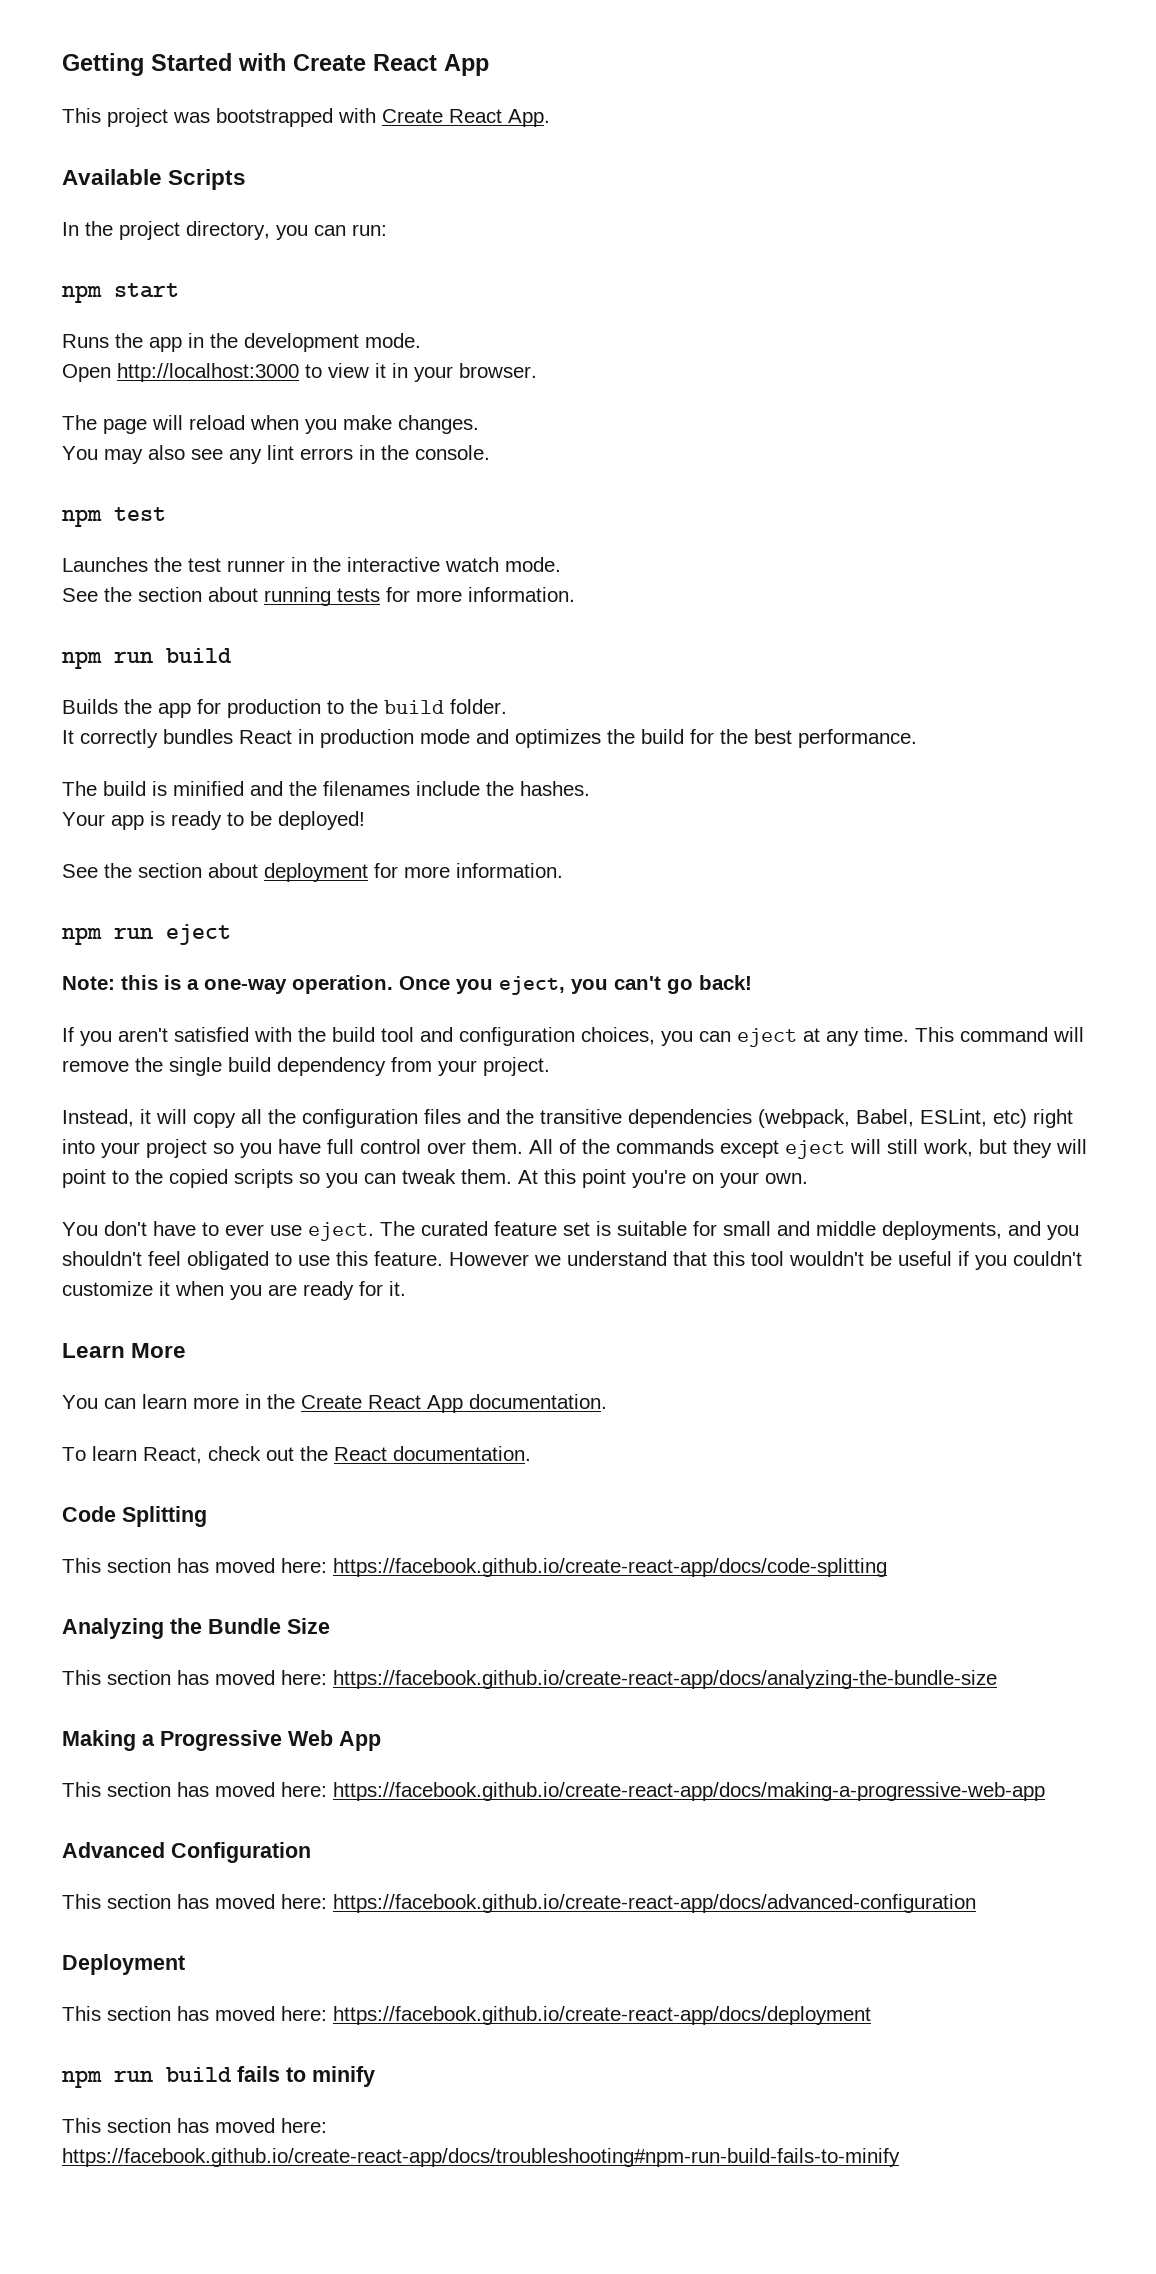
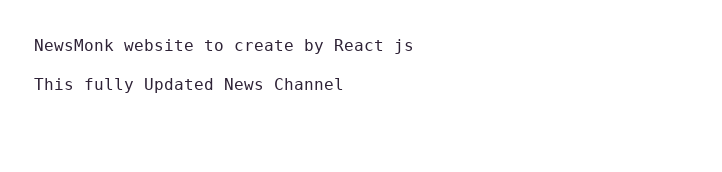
[62,53,489,76] [62,108,550,127] [62,169,247,190] [62,221,387,240] [62,283,179,303] [62,333,421,352] [62,363,537,382] [62,415,479,434] [62,445,490,464] [62,507,166,527] [62,557,561,572] [62,587,575,606] [62,648,232,669] [62,699,507,718] [62,729,917,748] [62,781,590,796] [62,811,365,830] [62,863,563,882] [62,924,231,945] [62,975,752,995] [62,1027,1084,1047] [62,1057,550,1076] [62,1109,1073,1128] [62,1139,1087,1159] [62,1169,808,1188] [62,1221,1079,1241] [62,1251,1082,1270] [62,1281,406,1300] [62,1343,187,1358] [62,1394,607,1413] [62,1446,531,1464] [62,1506,207,1527] [62,1558,887,1577] [62,1618,330,1639] [62,1670,997,1689] [62,1730,381,1751] [62,1782,1045,1801] [62,1842,311,1863] [62,1894,976,1913] [62,1954,185,1975] [62,2006,871,2025] [62,2066,375,2088] [62,2118,327,2133] [62,2148,900,2167] Getting Started with Create React App // This project was bootstrapped with Create React App. // Available Scripts // In the project directory, you can run: // npm start // Runs the app in the development mode. // Open http://localhost:3000 to view it in your browser. // The page will reload when you make changes. // You may also see any lint errors in the console. // npm test // Launches the test runner in the interactive watch mode. // See the section about running tests for more information. // npm run build // Builds the app for production to the build folder. // It correctly bundles React in production mode and optimizes the build for the best performance. // The build is minified and the filenames include the hashes. // Your app is ready to be deployed! // See the section about deployment for more information. // npm run eject // Note: this is a one-way operation. Once you eject, you can't go back! // If you aren't satisfied with the build tool and configuration choices, you can eject at any time. This command will remove the single build dependency from your project. // Instead, it will copy all the configuration files and the transitive dependencies (webpack, Babel, ESLint, etc) right into your project so you have full control over them. All of the commands except eject will still work, but they will point to the copied scripts so you can tweak them. At this point you're on your own. // You don't have to ever use eject. The curated feature set is suitable for small and middle deployments, and you shouldn't feel obligated to use this feature. However we understand that this tool wouldn't be useful if you couldn't customize it when you are ready for it. // Learn More // You can learn more in the Create React App documentation. // To learn React, check out the React documentation. // Code Splitting // This section has moved here: https://facebook.github.io/create-react-app/docs/code-splitting // Analyzing the Bundle Size // This section has moved here: https://facebook.github.io/create-react-app/docs/analyzing-the-bundle-size // Making a Progressive Web App // This section has moved here: https://facebook.github.io/create-react-app/docs/making-a-progressive-web-app // Advanced Configuration // This section has moved here: https://facebook.github.io/create-react-app/docs/advanced-configuration // Deployment // This section has moved here: https://facebook.github.io/create-react-app/docs/deployment // npm run build fails to minify // This section has moved here: https://facebook.github.io/create-react-app/docs/troubleshooting#npm-run-build-fails-to-minify -> [34,39,414,54] [34,78,344,93] NewsMonk website to create by React js // This fully Updated News Channel

